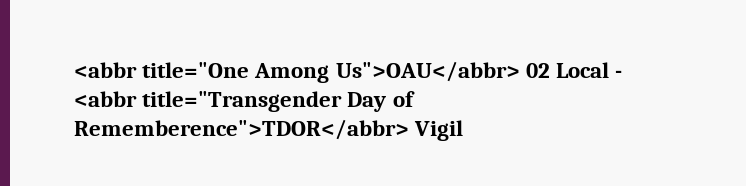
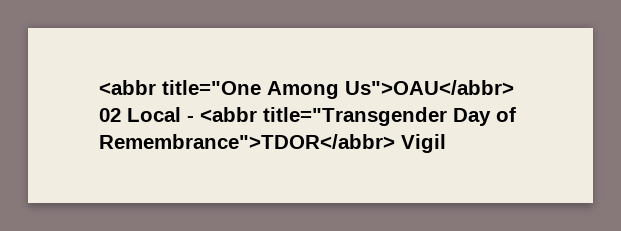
[74,119,409,140] Rememberence">TDOR</abbr> -> [99,134,395,149] Remembrance">TDOR</abbr>

